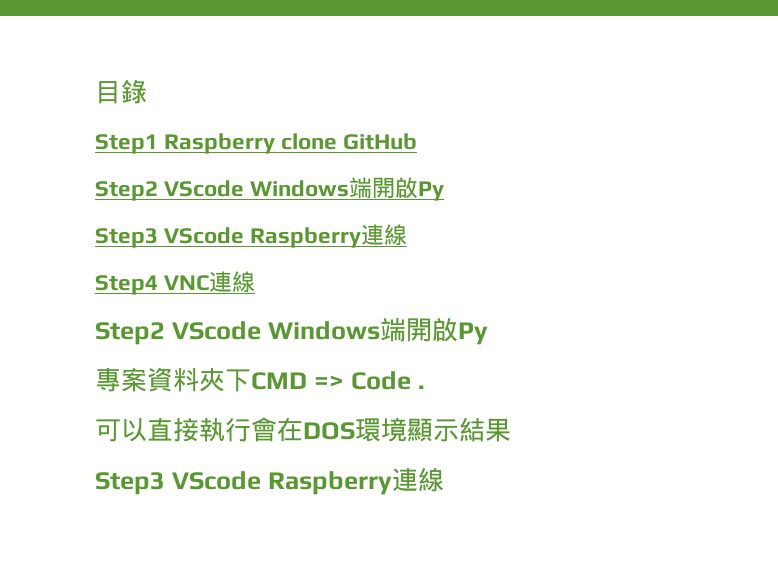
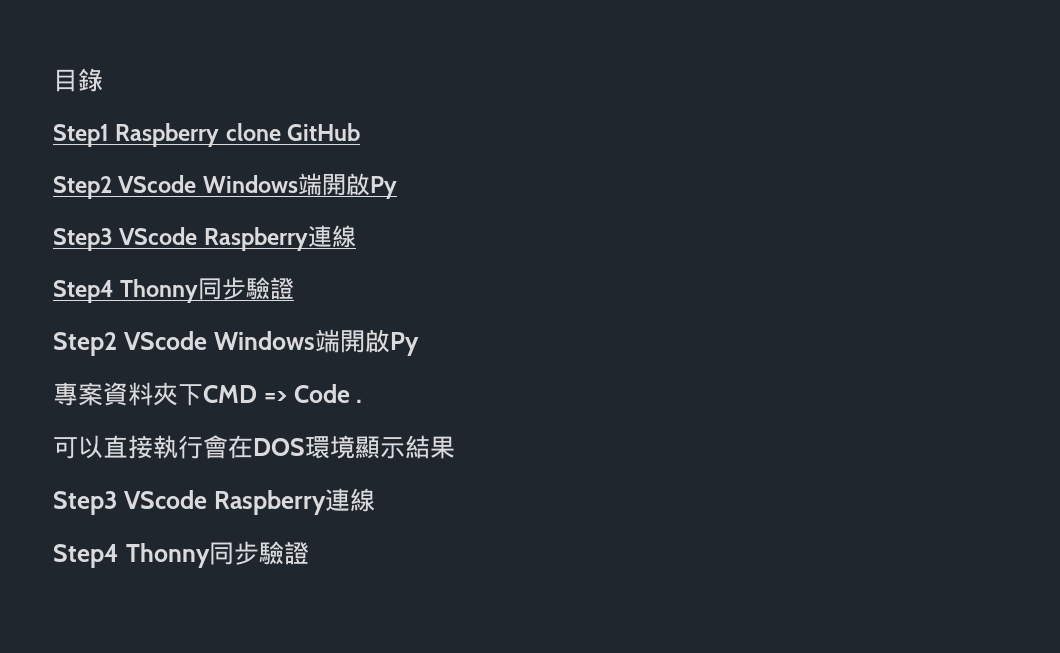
[164,271,256,293] VNC連線 -> [120,277,295,303] Thonny同步驗證
(444, 479) none -> [53,541,309,568] // Step4 Thonny同步驗證

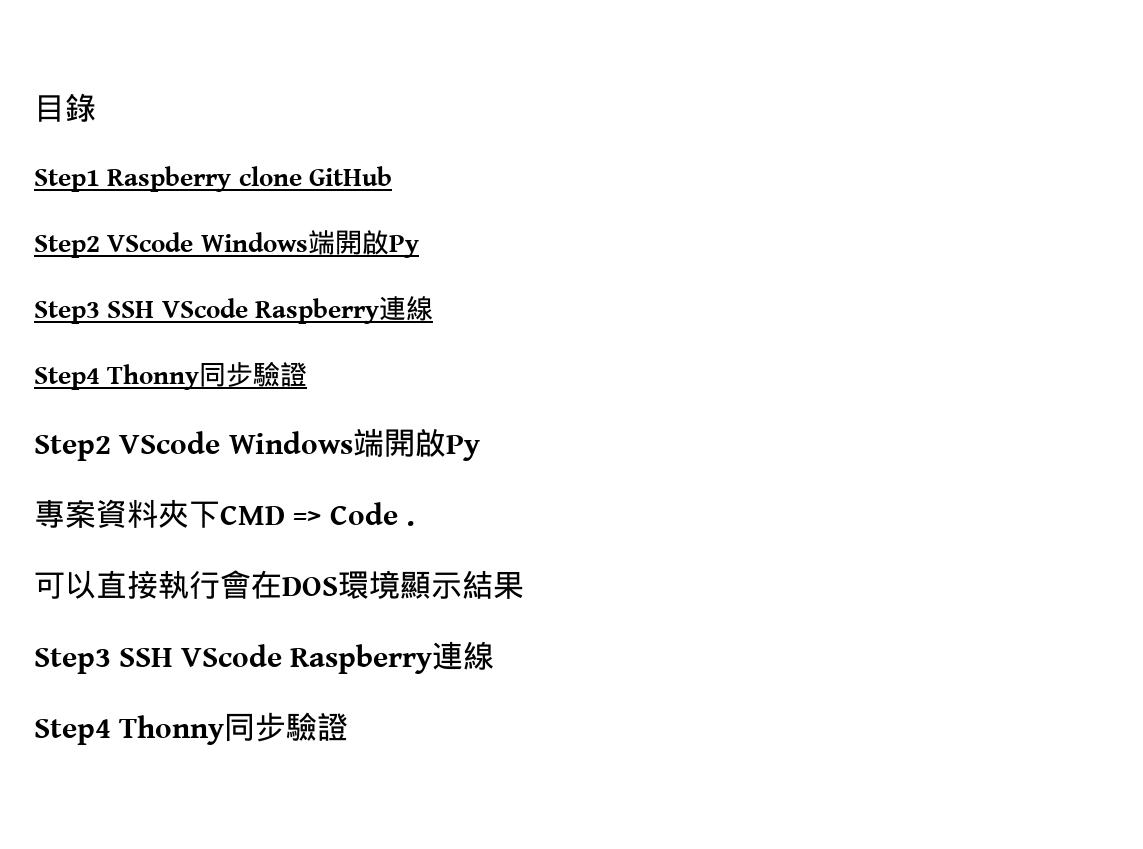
(113, 239) none -> [107,301,155,318] SSH
(117, 503) none -> [119,648,173,667] SSH

